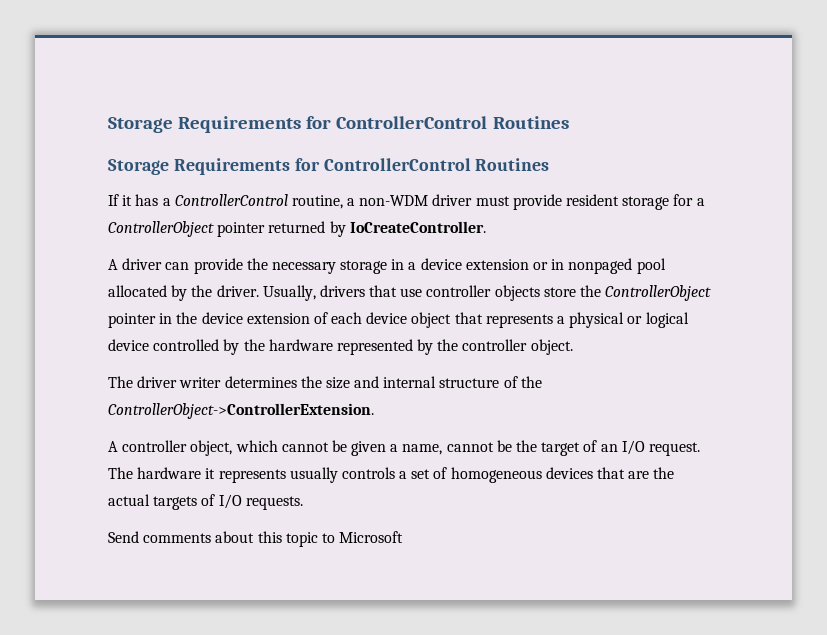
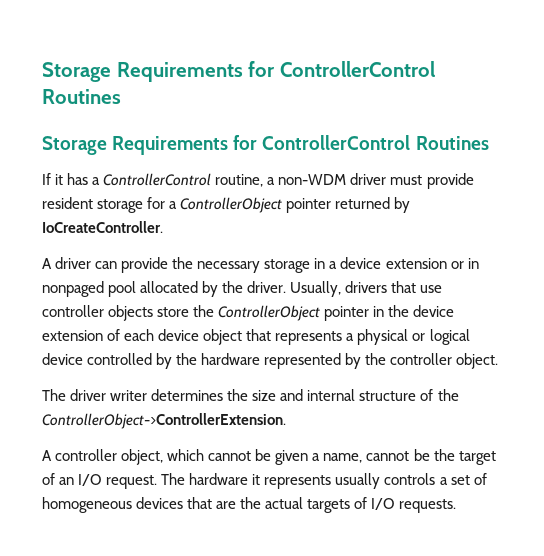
[108,531,404,547] // Send comments about this topic to Microsoft -> (457, 506) none

